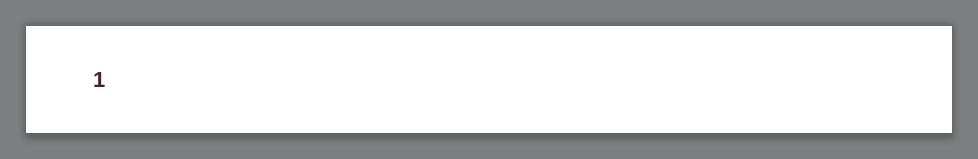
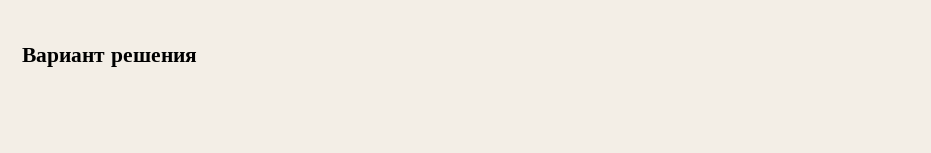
[93,72,105,87] 1 -> [22,48,197,67] Вариант решения

